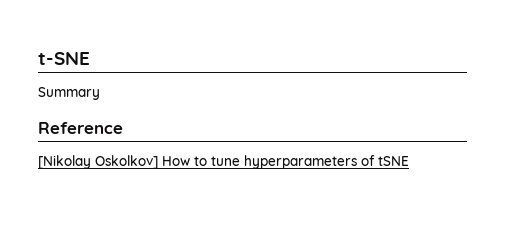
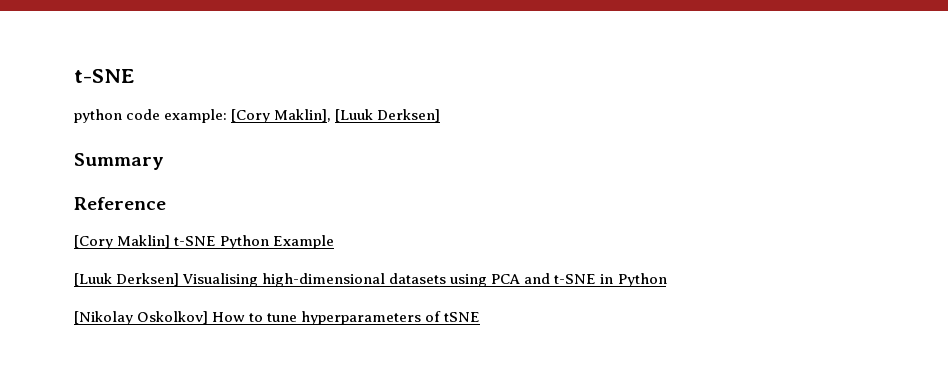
[38,87,100,100] [38,122,123,134] Summary // Reference -> [74,109,441,123] [74,153,164,170] [74,197,166,210] [74,235,335,249] [74,273,667,287] python code example: [Cory Maklin], [Luuk Derksen] // Summary // Reference // [Cory Maklin] t-SNE Python Example // [Luuk Derksen] Visualising high-dimensional datasets using PCA and t-SNE in Python

